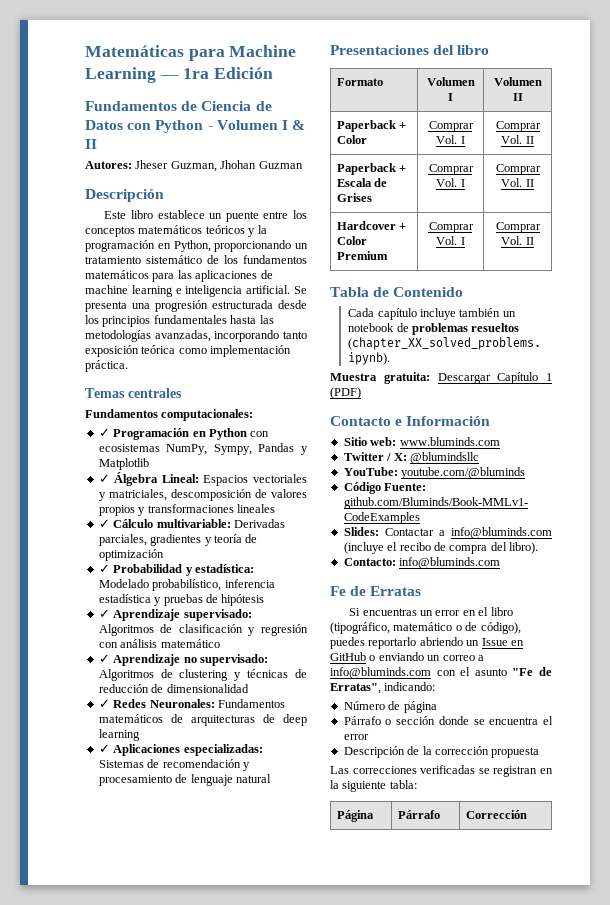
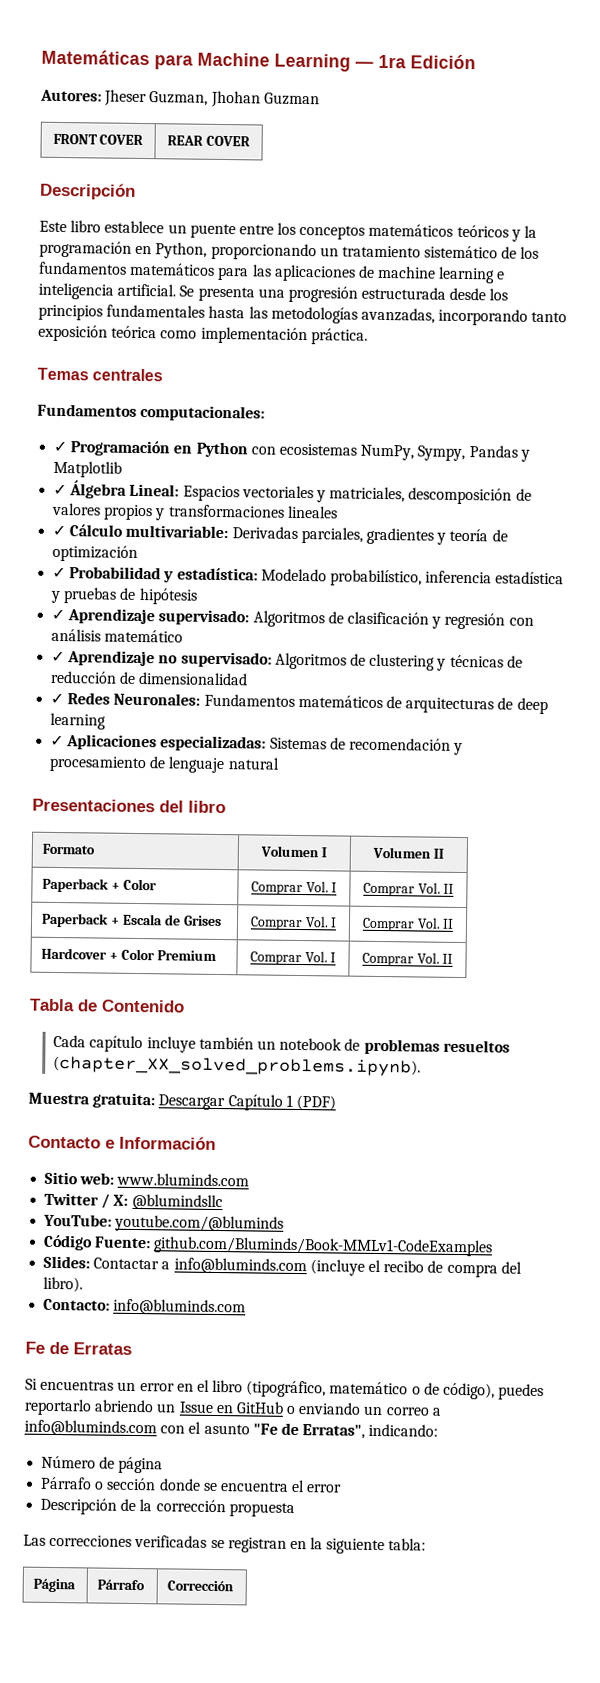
[85,101,272,111] [85,120,306,133] [85,139,97,149] // Fundamentos de Ciencia de Datos con Python - Volumen I & II -> (476, 62) none
(303, 165) none -> [52,133,144,146] [167,135,250,147] // FRONT COVER | REAR COVER

